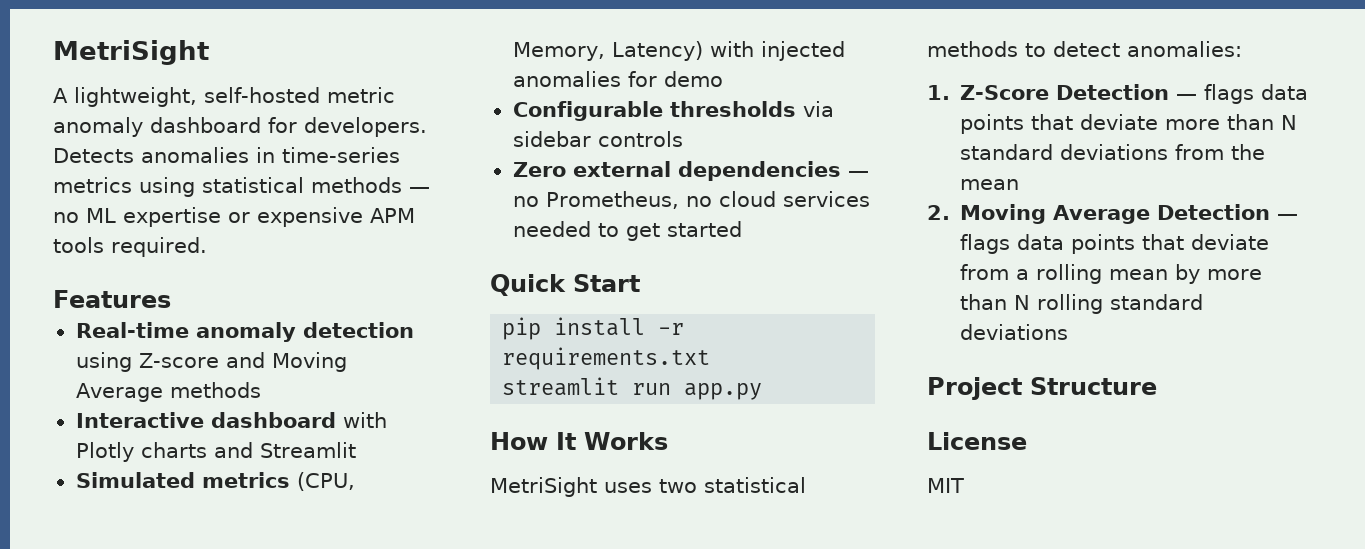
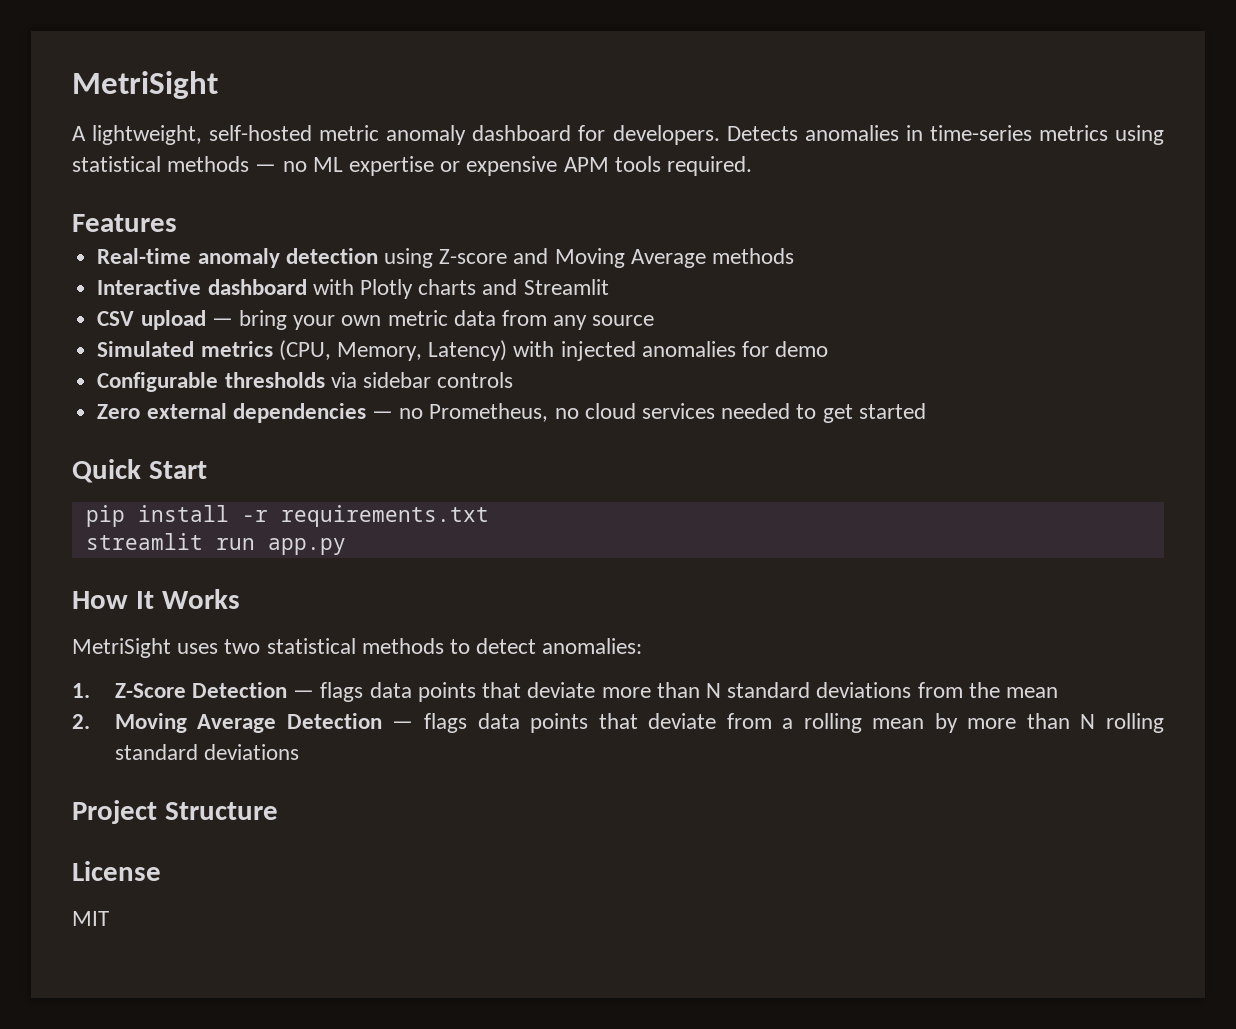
(356, 450) none -> [97,310,655,330] // CSV upload — bring your own metric data from any source

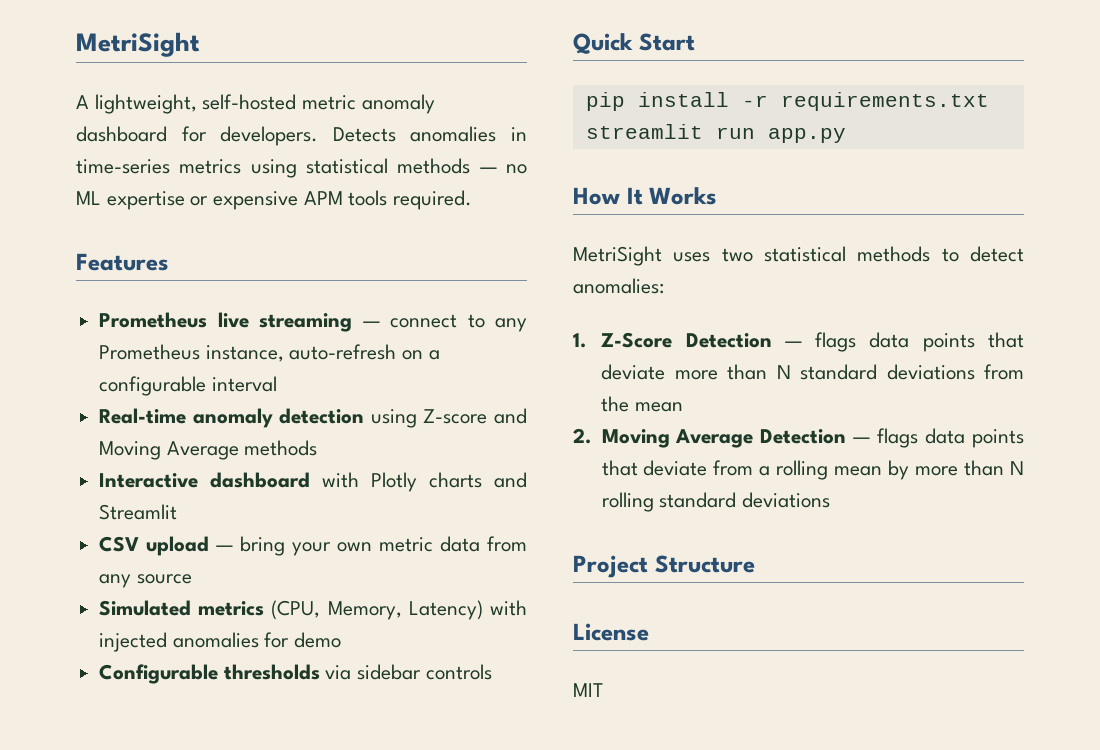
(177, 223) none -> [99,312,527,332] [99,344,440,362] [99,376,277,396] // Prometheus live streaming — connect to any Prometheus instance, auto-refresh on a configurable interval
[97,403,926,423] // Zero external dependencies — no Prometheus, no cloud services needed to get started -> (492, 672) none

